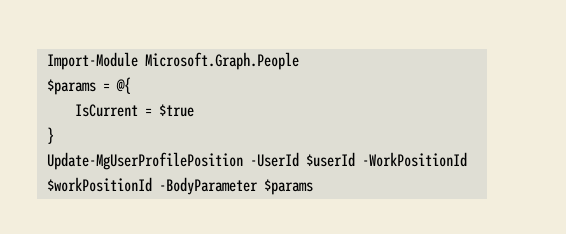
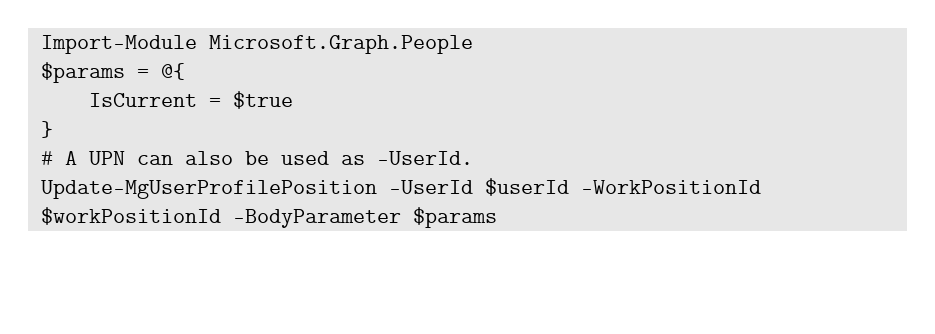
(54, 135) none -> [40,151,473,165] // # A UPN can also be used as -UserId.

